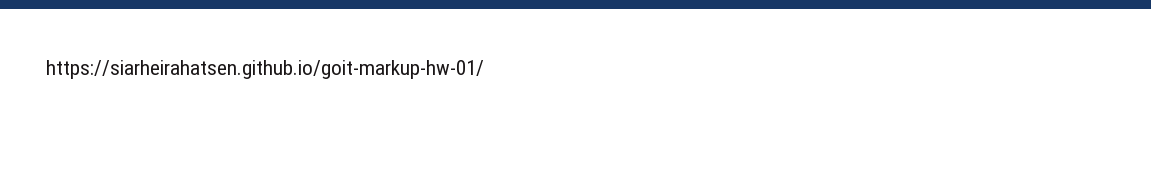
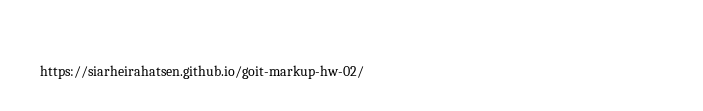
[46,60,484,79] https://siarheirahatsen.github.io/goit-markup-hw-01/ -> [40,65,364,79] https://siarheirahatsen.github.io/goit-markup-hw-02/

